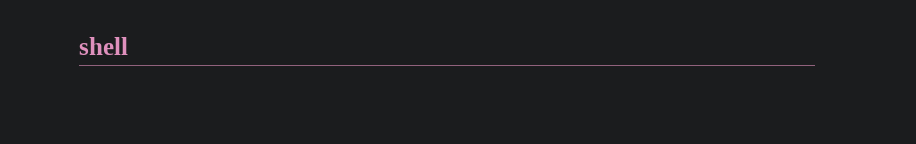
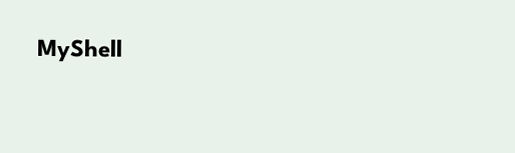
[79,37,128,55] shell -> [37,38,123,63] MyShell

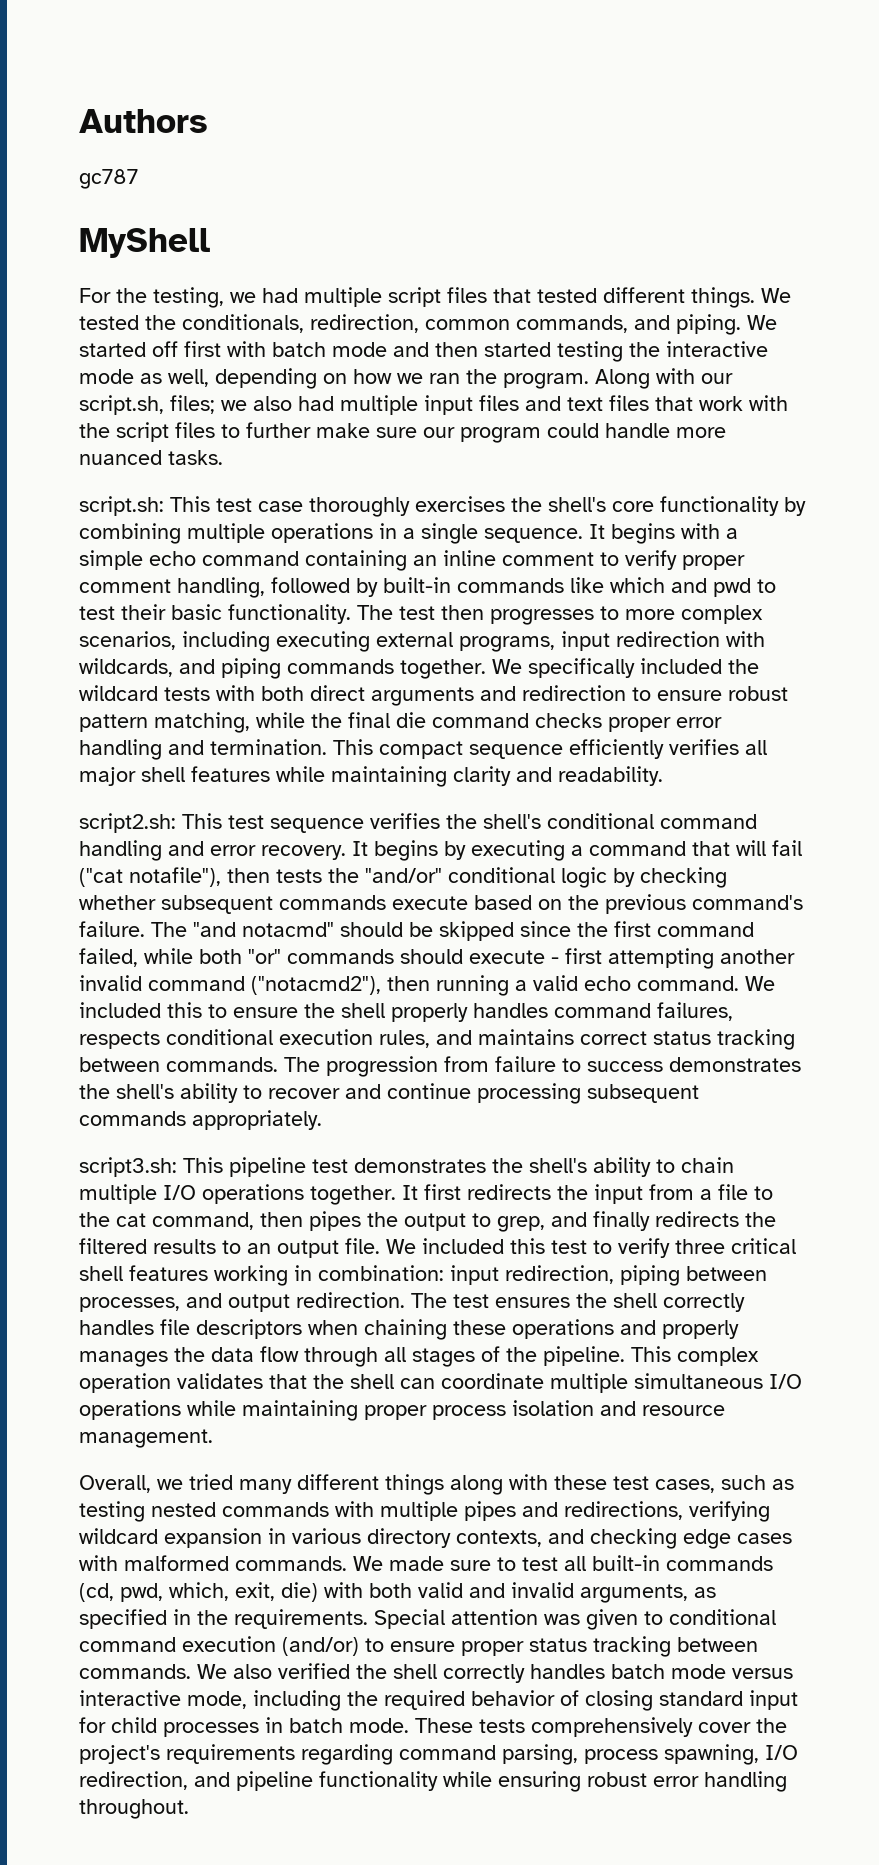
(37, 50) none -> [79,109,208,133] [79,169,138,189] Authors // gc787 //
(123, 50) none -> [79,287,791,308] [79,314,777,335] [79,341,768,362] [79,368,733,389] [79,395,788,415] [79,422,726,443] [79,450,223,465] [79,496,806,517] [79,523,738,544] [79,550,745,571] [79,577,776,598] [79,604,763,625] [79,631,765,652] [79,658,759,679] [79,685,788,706] [79,712,722,733] [79,739,767,760] [79,766,663,787] [79,813,757,833] [79,840,802,861] [79,867,727,888] [79,894,803,914] [79,921,754,941] [79,948,795,969] [79,975,775,996] [79,1002,733,1022] [79,1029,795,1050] [79,1056,801,1077] [79,1083,699,1104] [79,1110,322,1130] [79,1157,734,1177] [79,1184,773,1205] [79,1211,776,1232] [79,1238,796,1258] [79,1265,767,1286] [79,1292,745,1312] [79,1319,739,1340] [79,1346,759,1367] [79,1373,802,1393] [79,1400,725,1421] [79,1429,213,1448] [79,1474,794,1495] [79,1501,770,1522] [79,1528,792,1549] [79,1555,773,1571] [79,1582,716,1603] [79,1609,776,1630] [79,1636,758,1657] [79,1663,793,1683] [79,1690,798,1711] [79,1717,787,1737] [79,1744,798,1765] [79,1771,787,1792] [79,1799,189,1819] // For the testing, we had multiple script files that tested different things. We tested the conditionals, redirection, common commands, and piping. We started off first with batch mode and then started testing the interactive mode as well, depending on how we ran the program. Along with our script.sh, files; we also had multiple input files and text files that work with the script files to further make sure our program could handle more nuanced tasks. // script.sh: This test case thoroughly exercises the shell's core functionality by combining multiple operations in a single sequence. It begins with a simple echo command containing an inline comment to verify proper comment handling, followed by built-in commands like which and pwd to test their basic functionality. The test then progresses to more complex scenarios, including executing external programs, input redirection with wildcards, and piping commands together. We specifically included the wildcard tests with both direct arguments and redirection to ensure robust pattern matching, while the final die command checks proper error handling and termination. This compact sequence efficiently verifies all major shell features while maintaining clarity and readability. // script2.sh: This test sequence verifies the shell's conditional command handling and error recovery. It begins by executing a command that will fail ("cat notafile"), then tests the "and/or" conditional logic by checking whether subsequent commands execute based on the previous command's failure. The "and notacmd" should be skipped since the first command failed, while both "or" commands should execute - first attempting another invalid command ("notacmd2"), then running a valid echo command. We included this to ensure the shell properly handles command failures, respects conditional execution rules, and maintains correct status tracking between commands. The progression from failure to success demonstrates the shell's ability to recover and continue processing subsequent commands appropriately. // script3.sh: This pipeline test demonstrates the shell's ability to chain multiple I/O operations together. It first redirects the input from a file to the cat command, then pipes the output to grep, and finally redirects the filtered results to an output file. We included this test to verify three critical shell features working in combination: input redirection, piping between processes, and output redirection. The test ensures the shell correctly handles file descriptors when chaining these operations and properly manages the data flow through all stages of the pipeline. This complex operation validates that the shell can coordinate multiple simultaneous I/O operations while maintaining proper process isolation and resource management. // Overall, we tried many different things along with these test cases, such as testing nested commands with multiple pipes and redirections, verifying wildcard expansion in various directory contexts, and checking edge cases with malformed commands. We made sure to test all built-in commands (cd, pwd, which, exit, die) with both valid and invalid arguments, as specified in the requirements. Special attention was given to conditional command execution (and/or) to ensure proper status tracking between commands. We also verified the shell correctly handles batch mode versus interactive mode, including the required behavior of closing standard input for child processes in batch mode. These tests comprehensively cover the project's requirements regarding command parsing, process spawning, I/O redirection, and pipeline functionality while ensuring robust error handling throughout.

